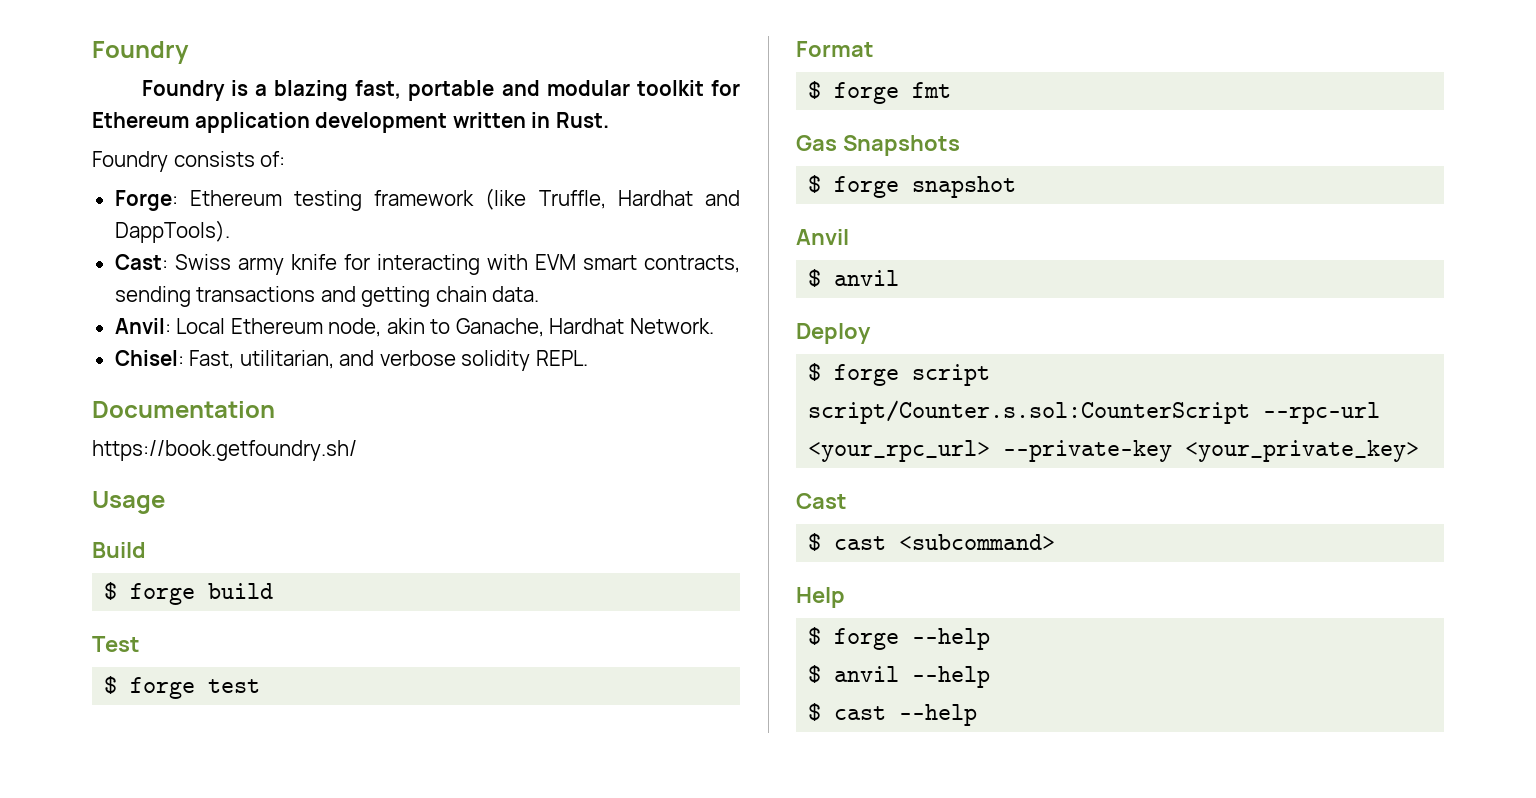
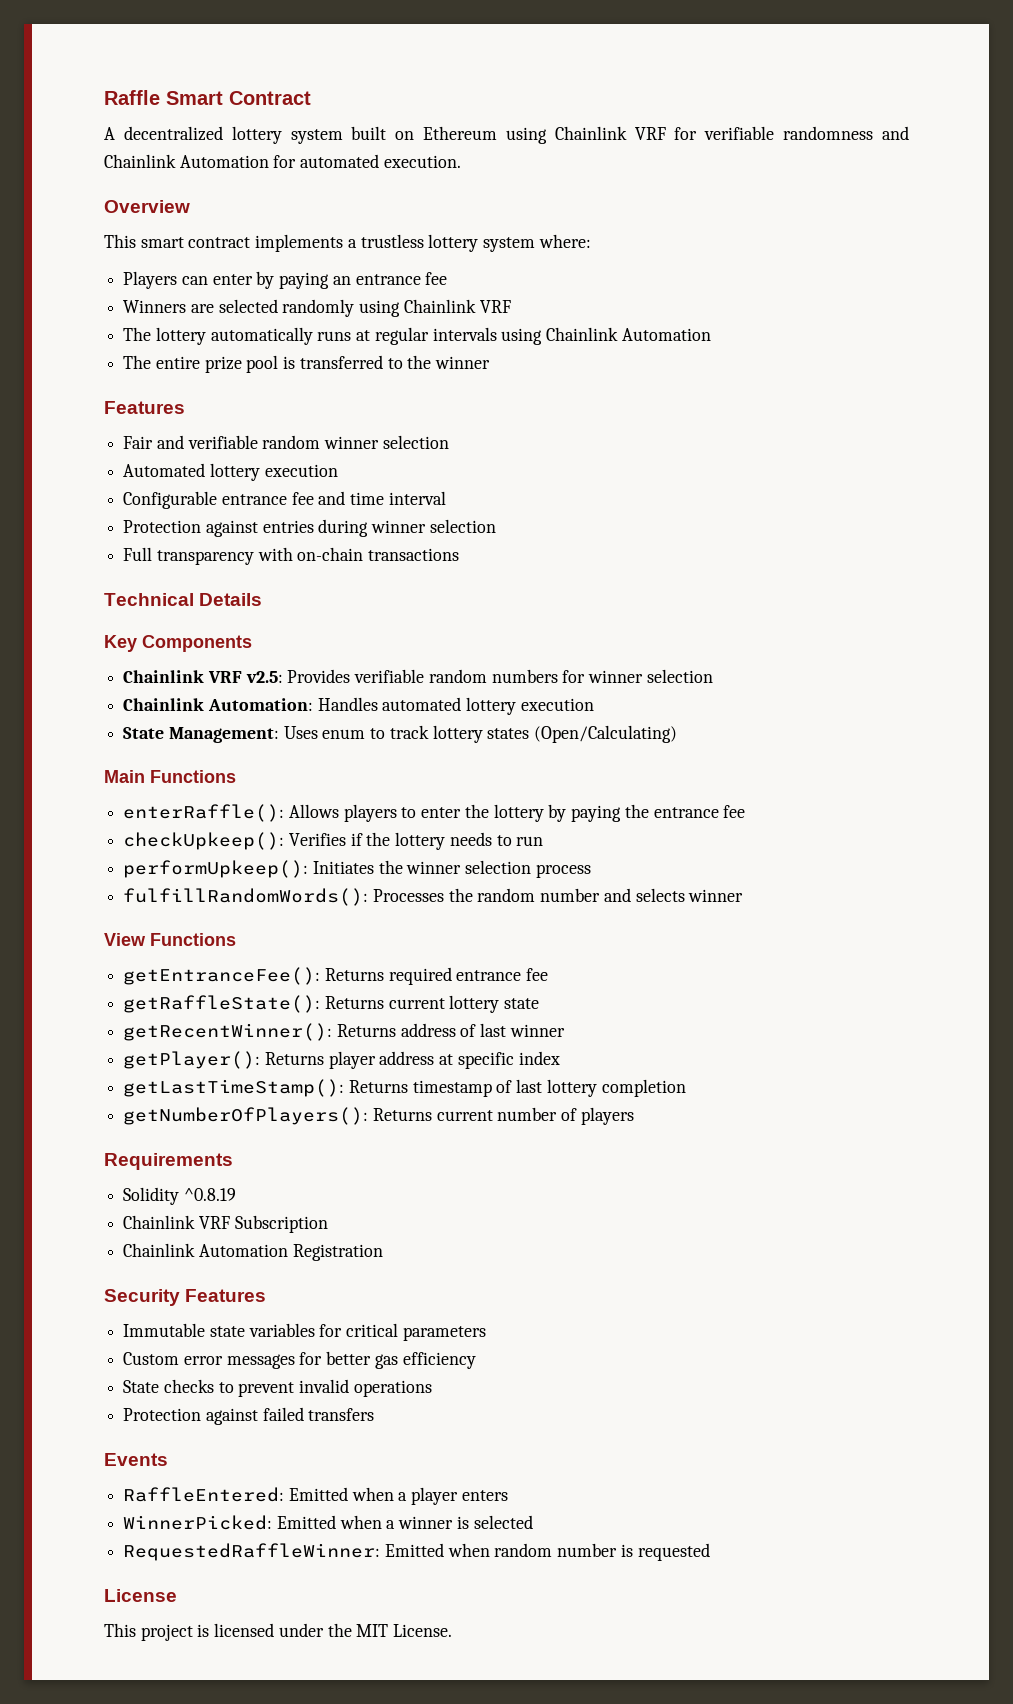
[92,41,189,64] [141,80,741,101] [92,112,609,133] [92,151,286,172] [114,188,741,211] [114,220,230,243] [114,254,740,275] [114,286,540,307] [114,318,714,337] [114,350,588,371] [92,401,275,418] [92,440,357,461] [92,491,165,514] [92,542,146,558] [104,582,274,605] [92,636,140,652] [104,676,261,699] [796,41,874,57] [808,81,952,104] [796,135,960,156] [808,175,1017,198] [796,229,849,245] [808,269,900,287] [796,323,871,344] [808,363,991,386] [808,400,1381,424] [808,440,1420,462] [796,493,847,509] [808,533,1056,551] [796,587,845,608] [808,627,991,650] [808,665,991,688] [808,703,978,726] Foundry // Foundry is a blazing fast, portable and modular toolkit for Ethereum application development written in Rust. // Foundry consists of: // Forge: Ethereum testing framework (like Truffle, Hardhat and DappTools). // Cast: Swiss army knife for interacting with EVM smart contracts, sending transactions and getting chain data. // Anvil: Local Ethereum node, akin to Ganache, Hardhat Network. // Chisel: Fast, utilitarian, and verbose solidity REPL. // Documentation // https://book.getfoundry.sh/ // Usage // Build // $ forge build // Test // $ forge test // Format // $ forge fmt // Gas Snapshots // $ forge snapshot // Anvil // $ anvil // Deploy // $ forge script script/Counter.s.sol:CounterScript --rpc-url <your_rpc_url> --private-key <your_private_key> // Cast // $ cast <subcommand> // Help // $ forge --help // $ anvil --help // $ cast --help -> [104,90,311,105] [104,126,909,144] [104,154,461,168] [104,200,190,213] [104,234,591,252] [123,271,448,289] [123,299,511,317] [123,327,711,345] [123,355,491,373] [104,401,185,414] [123,435,449,449] [123,463,338,481] [123,491,446,509] [123,519,496,537] [123,547,460,565] [104,593,263,606] [104,635,252,652] [123,669,713,683] [123,697,594,715] [123,725,678,743] [104,770,236,783] [123,804,746,822] [123,832,544,850] [123,860,591,878] [123,888,744,906] [104,933,236,946] [123,967,549,985] [123,995,540,1013] [123,1023,565,1041] [123,1051,560,1069] [123,1079,686,1097] [123,1107,634,1125] [104,1153,233,1170] [123,1187,236,1205] [123,1215,328,1233] [123,1243,383,1261] [104,1289,267,1306] [123,1323,486,1341] [123,1351,476,1369] [123,1379,432,1397] [123,1407,375,1425] [104,1453,168,1466] [123,1487,508,1505] [123,1515,533,1530] [123,1543,710,1561] [104,1589,177,1602] [104,1623,453,1641] Raffle Smart Contract // A decentralized lottery system built on Ethereum using Chainlink VRF for verifiable randomness and Chainlink Automation for automated execution. // Overview // This smart contract implements a trustless lottery system where: // Players can enter by paying an entrance fee // Winners are selected randomly using Chainlink VRF // The lottery automatically runs at regular intervals using Chainlink Automation // The entire prize pool is transferred to the winner // Features // Fair and verifiable random winner selection // Automated lottery execution // Configurable entrance fee and time interval // Protection against entries during winner selection // Full transparency with on-chain transactions // Technical Details // Key Components // Chainlink VRF v2.5: Provides verifiable random numbers for winner selection // Chainlink Automation: Handles automated lottery execution // State Management: Uses enum to track lottery states (Open/Calculating) // Main Functions // enterRaffle(): Allows players to enter the lottery by paying the entrance fee // checkUpkeep(): Verifies if the lottery needs to run // performUpkeep(): Initiates the winner selection process // fulfillRandomWords(): Processes the random number and selects winner // View Functions // getEntranceFee(): Returns required entrance fee // getRaffleState(): Returns current lottery state // getRecentWinner(): Returns address of last winner // getPlayer(): Returns player address at specific index // getLastTimeStamp(): Returns timestamp of last lottery completion // getNumberOfPlayers(): Returns current number of players // Requirements // Solidity ^0.8.19 // Chainlink VRF Subscription // Chainlink Automation Registration // Security Features // Immutable state variables for critical parameters // Custom error messages for better gas efficiency // State checks to prevent invalid operations // Protection against failed transfers // Events // RaffleEntered: Emitted when a player enters // WinnerPicked: Emitted when a winner is selected // RequestedRaffleWinner: Emitted when random number is requested // License // This project is licensed under the MIT License.

